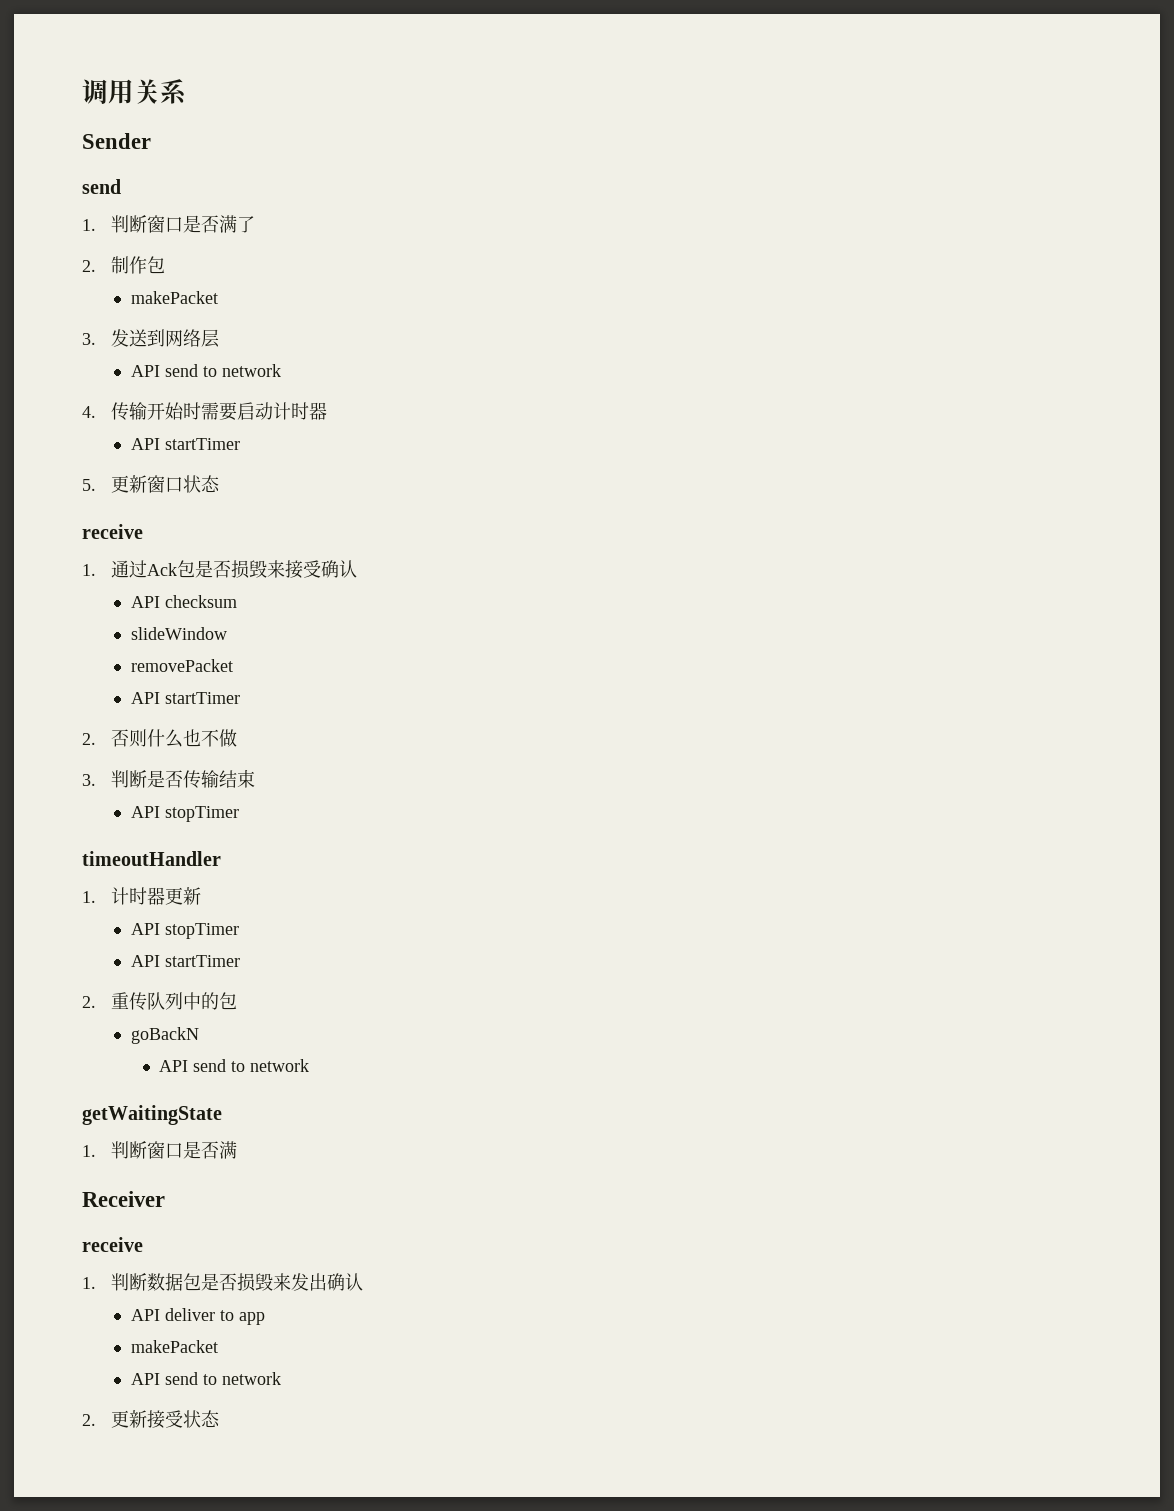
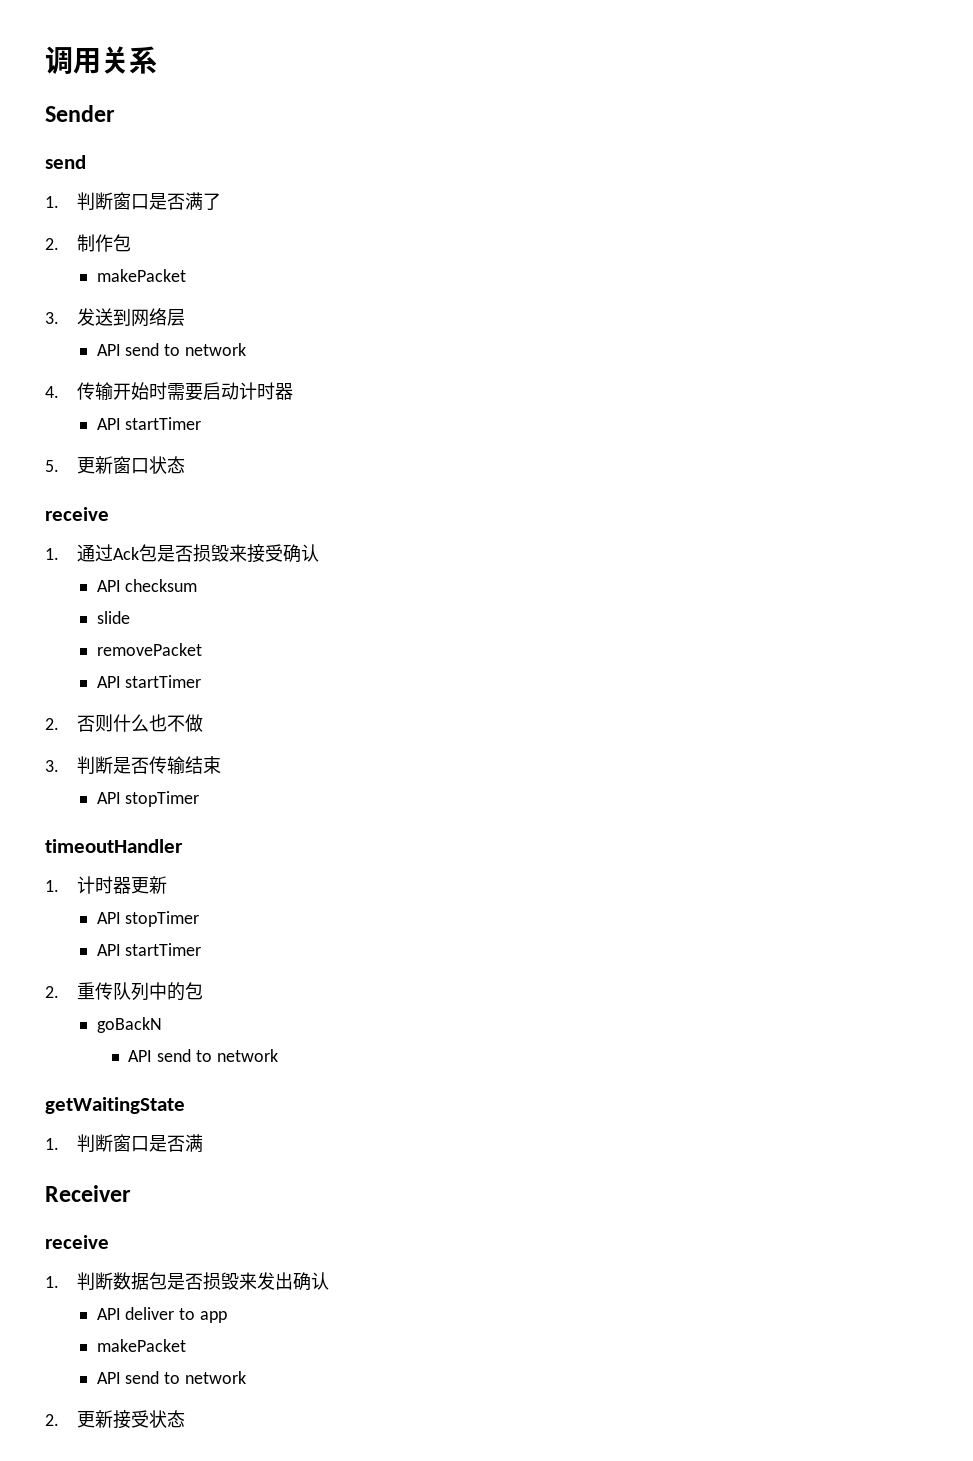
[130,627,227,640] slideWindow -> [96,611,130,624] slide

